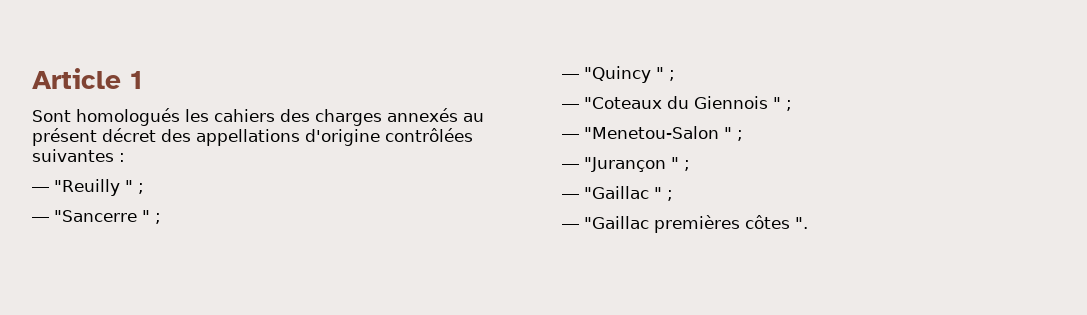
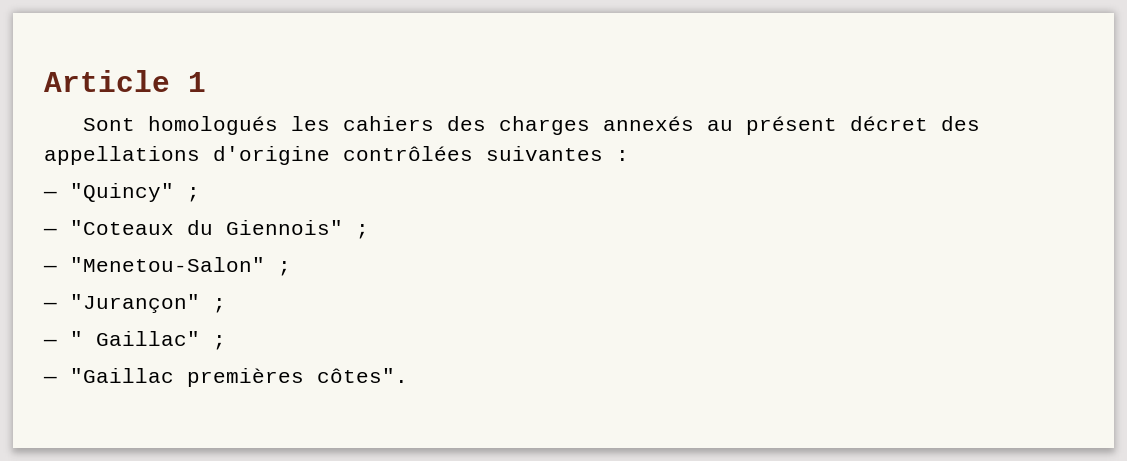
[54,179,144,196] [32,210,161,224] [562,66,664,83] "Reuilly " ; // ― "Sancerre " ; // ― "Quincy " -> [70,183,174,202] "Quincy"
[694,96,792,111] [562,126,743,141] [562,157,690,172] [562,186,662,199] Giennois " ; // ― "Menetou-Salon " ; // ― "Jurançon " ; // ― "Gaillac " -> [226,220,369,239] [43,257,291,276] [43,294,226,313] [43,331,200,346] Giennois" ; // ― "Menetou-Salon" ; // ― "Jurançon" ; // ― " Gaillac"
[745,215,808,229] côtes ". -> [317,368,408,383] côtes".

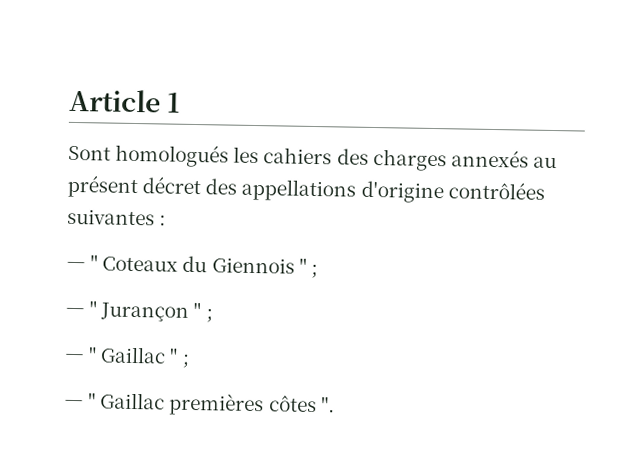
[70,183,200,202] [43,220,369,239] [43,257,291,276] [43,294,226,313] [43,331,226,350] [43,368,408,387] "Quincy" ; // ― "Coteaux du Giennois" ; // ― "Menetou-Salon" ; // ― "Jurançon" ; // ― " Gaillac" ; // ― "Gaillac premières côtes". -> [90,254,318,279] [65,300,213,323] [64,346,190,368] [64,392,335,417] " Coteaux du Giennois " ; // ― " Jurançon " ; // ― " Gaillac " ; // ― " Gaillac premières côtes ".

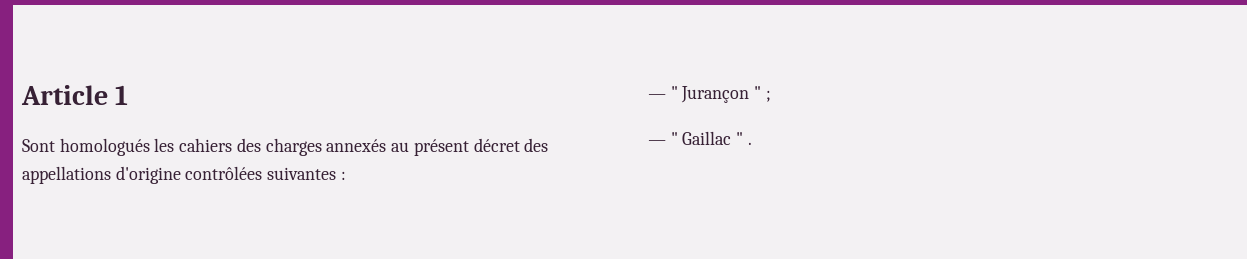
[66,254,318,279] // ― " Coteaux du Giennois " ; -> (346, 175) none
[181,353,190,368] [64,392,335,417] ; // ― " Gaillac premières côtes ". -> [747,142,752,145] .

